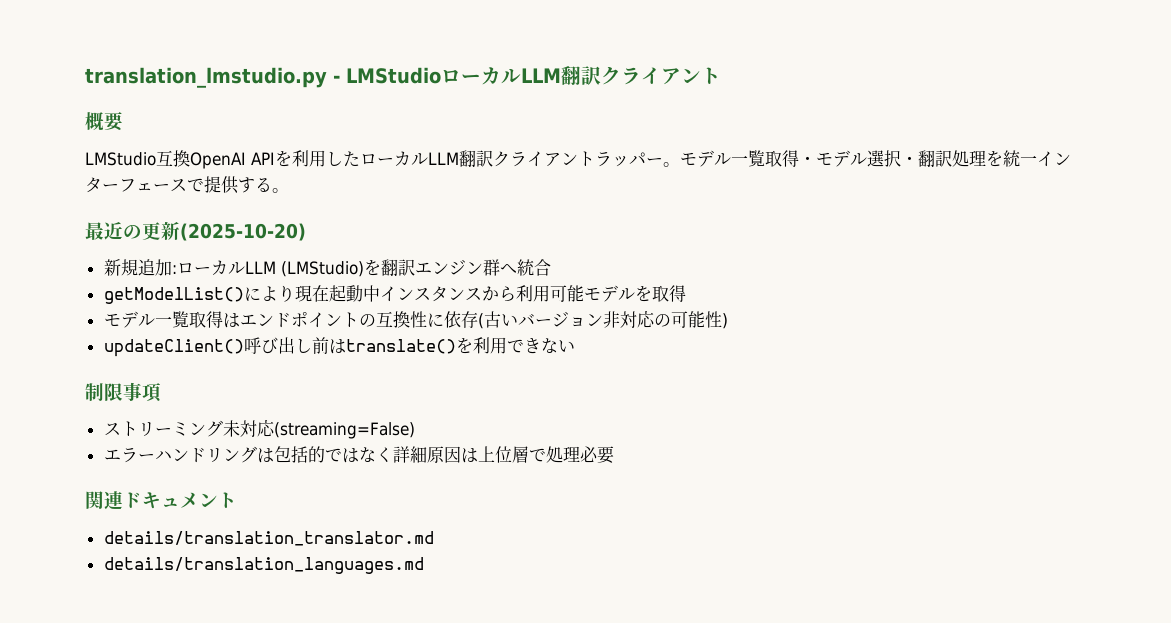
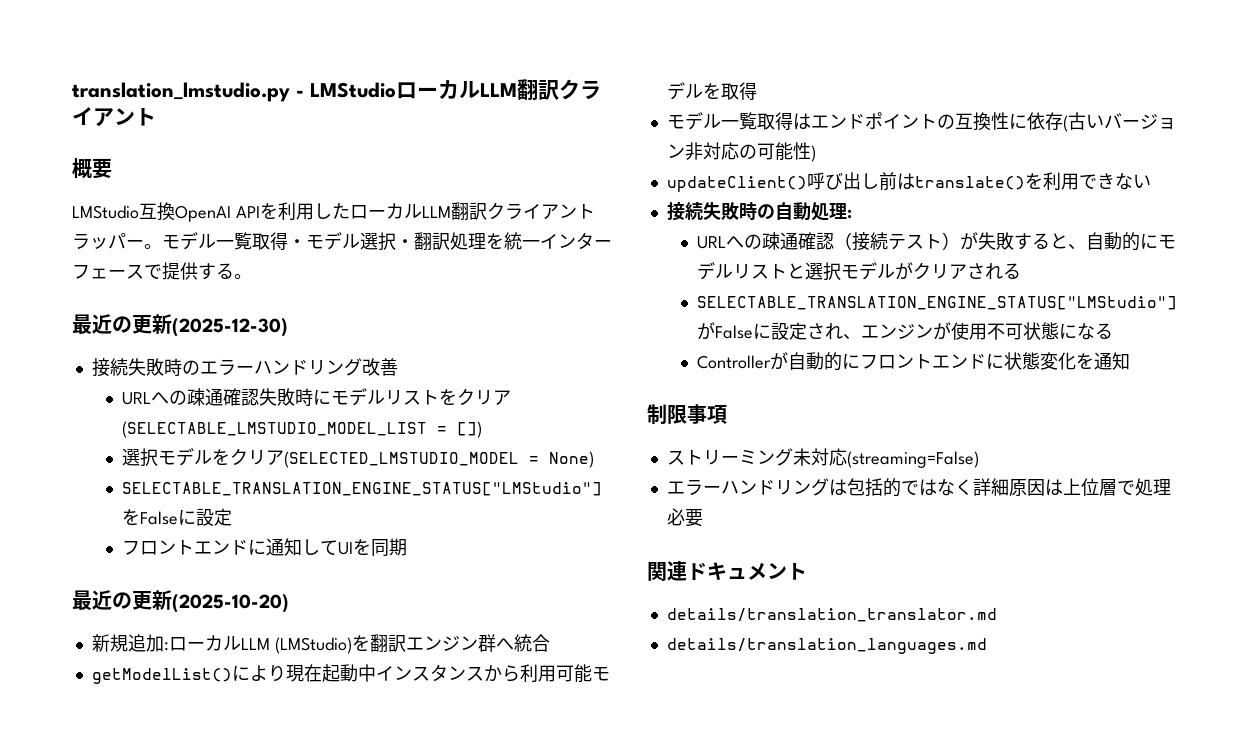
(289, 190) none -> [72,314,288,337] [91,358,398,377] [122,388,512,406] [122,421,483,438] [122,448,595,468] [122,482,603,496] [122,508,233,526] [122,538,408,557] // 最近の更新(2025-12-30) // 接続失敗時のエラーハンドリング改善 // URLへの疎通確認失敗時にモデルリストをクリア(SELECTABLE_LMSTUDIO_MODEL_LIST = []) // 選択モデルをクリア(SELECTED_LMSTUDIO_MODEL = None) // SELECTABLE_TRANSLATION_ENGINE_STATUS["LMStudio"]をFalseに設定 // フロントエンドに通知してUIを同期
(575, 346) none -> [666,201,852,221] [697,232,1177,251] [697,262,1022,281] [697,296,1178,310] [697,322,1114,340] [697,352,1131,371] // 接続失敗時の自動処理: // URLへの疎通確認（接続テスト）が失敗すると、自動的にモデルリストと選択モデルがクリアされる // SELECTABLE_TRANSLATION_ENGINE_STATUS["LMStudio"]がFalseに設定され、エンジンが使用不可状態になる // Controllerが自動的にフロントエンドに状態変化を通知

